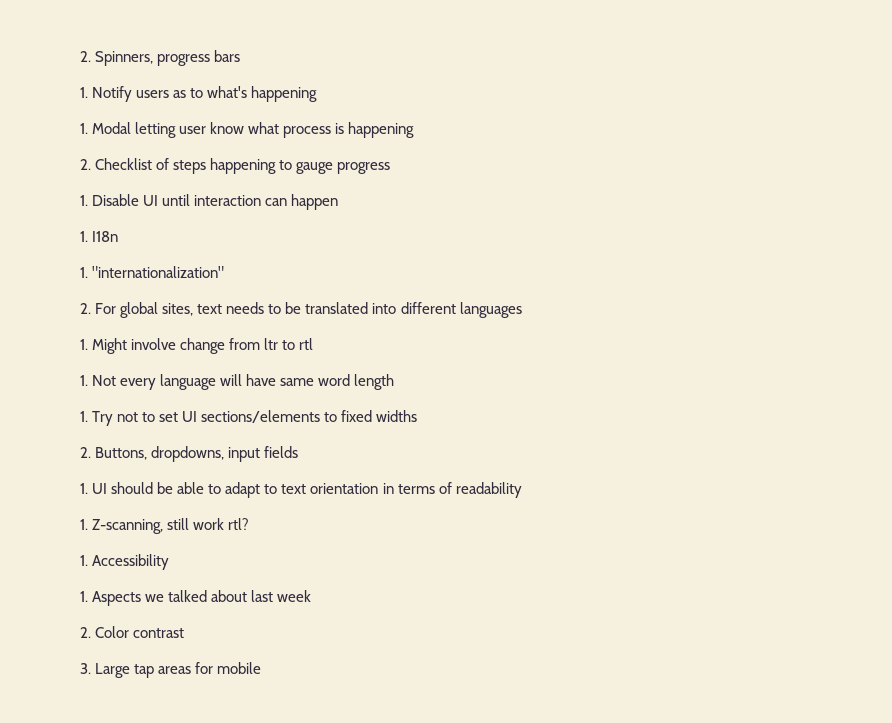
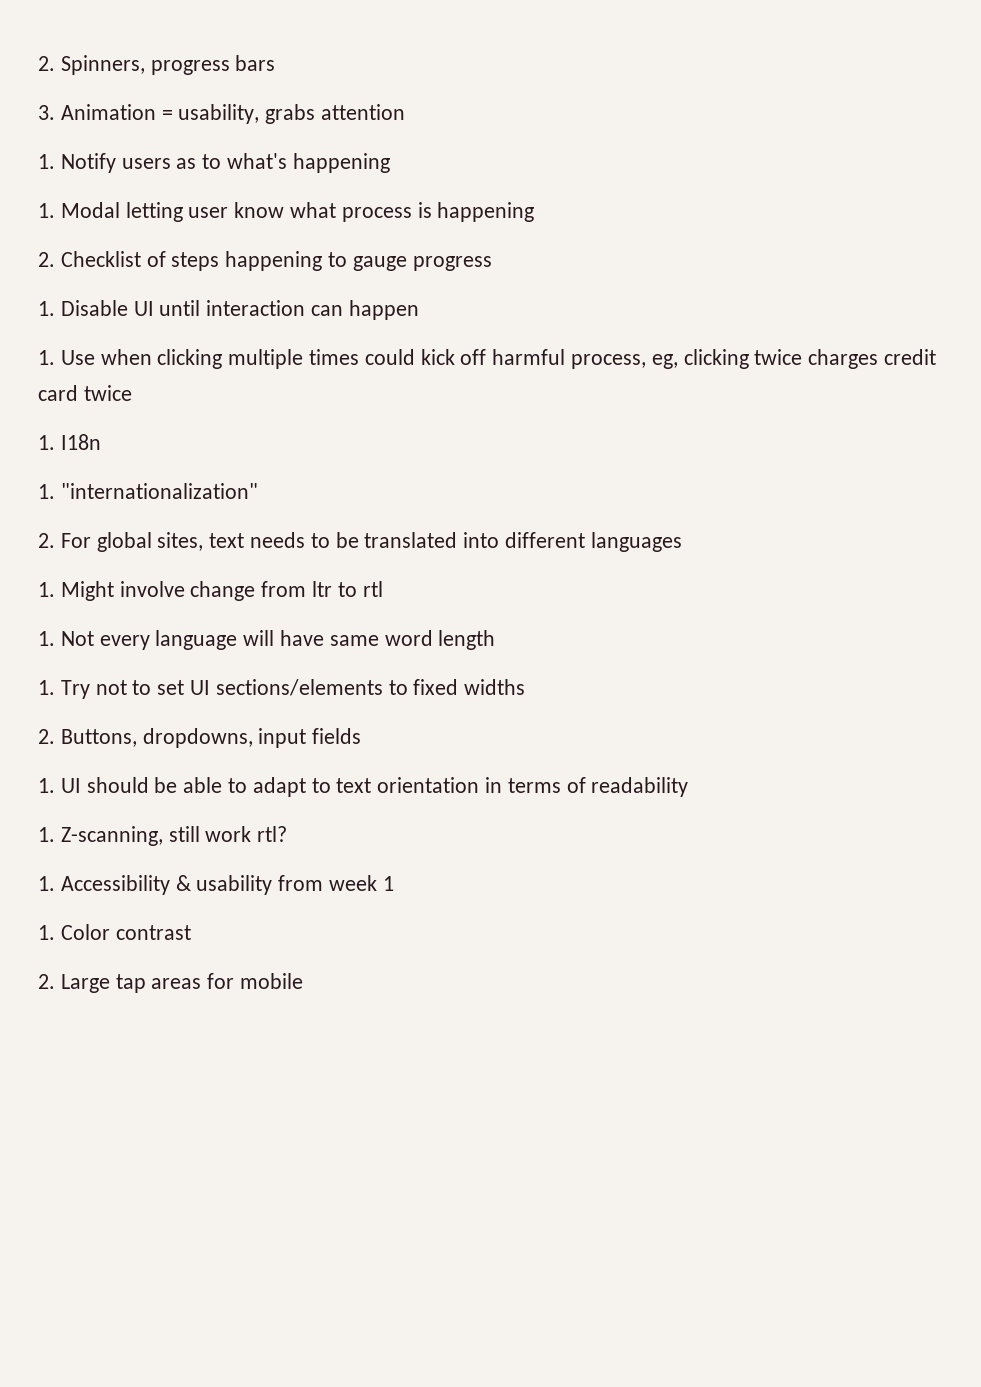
(241, 56) none -> [38,104,406,124] // 3. Animation = usability, grabs attention
(339, 202) none -> [38,349,937,369] [38,385,132,401] // 1. Use when clicking multiple times could kick off harmful process, eg, clicking twice charges credit card twice
[80,590,312,606] [80,627,91,638] // 1. Aspects we talked about last week // 2. -> [175,875,394,895] [38,925,55,940] & usability from week 1 // 1.
[80,663,91,674] 3. -> [38,974,55,989] 2.

